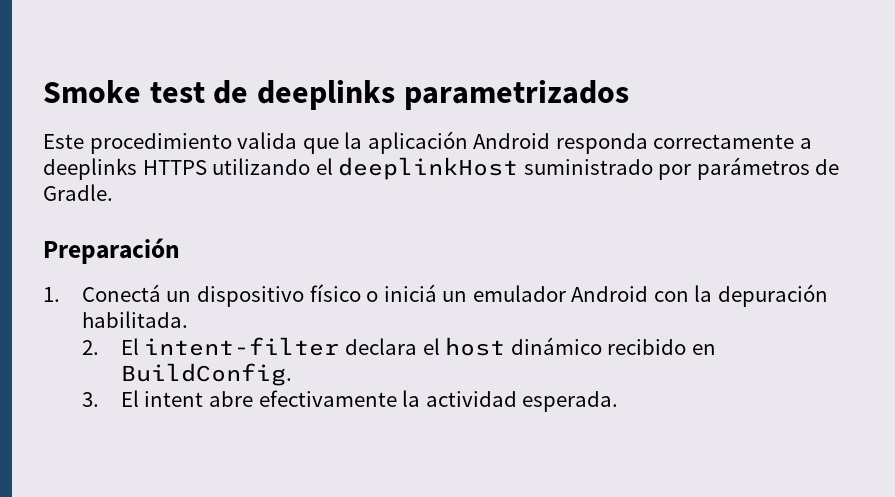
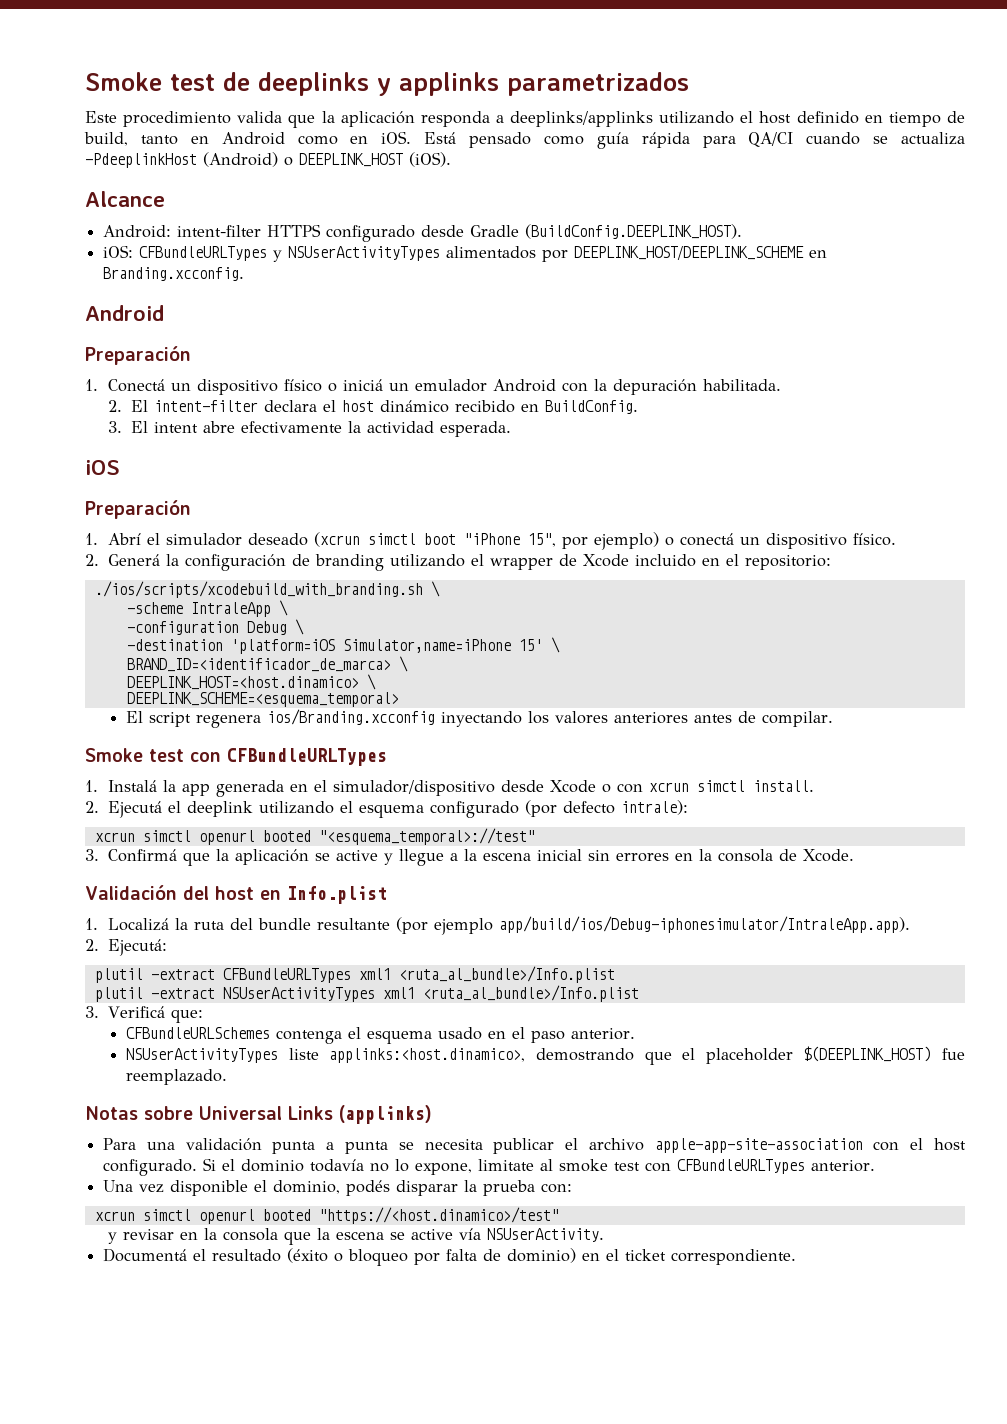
(395, 95) none -> [377,72,499,96] y applinks
[473,133,812,154] [43,157,840,180] [43,184,113,201] Android responda correctamente a deeplinks HTTPS utilizando el deeplinkHost suministrado por parámetros de Gradle. -> [420,111,965,127] [84,131,965,149] [85,152,451,168] [85,191,165,207] [103,224,743,242] [103,245,828,262] [103,267,245,281] [85,305,164,321] responda a deeplinks/applinks utilizando el host definido en tiempo de build, tanto en Android como en iOS. Está pensado como guía rápida para QA/CI cuando se actualiza -PdeeplinkHost (Android) o DEEPLINK_HOST (iOS). // Alcance // Android: intent-filter HTTPS configurado desde Gradle (BuildConfig.DEEPLINK_HOST). // iOS: CFBundleURLTypes y NSUserActivityTypes alimentados por DEEPLINK_HOST/DEEPLINK_SCHEME en Branding.xcconfig. // Android
(619, 401) none -> [85,460,120,475] [85,500,191,519] [85,532,896,550] [85,554,831,571] [94,581,440,598] [126,600,288,617] [126,619,304,635] [126,637,560,654] [126,656,408,672] [126,674,376,690] [126,692,399,707] [126,709,834,728] [85,748,387,766] [85,780,814,797] [85,800,688,818] [94,828,535,845] [85,849,854,866] [85,885,387,904] [85,916,910,935] [85,939,167,956] [94,966,615,983] [94,985,639,1002] [85,1006,203,1023] [126,1027,636,1044] [126,1046,965,1065] [126,1069,228,1085] [85,1105,432,1124] [103,1138,966,1154] [103,1158,876,1176] [103,1180,573,1196] [94,1207,559,1224] [107,1228,604,1245] [103,1248,797,1266] // iOS // Preparación // 1. Abrí el simulador deseado (xcrun simctl boot "iPhone 15", por ejemplo) o conectá un dispositivo físico. // 2. Generá la configuración de branding utilizando el wrapper de Xcode incluido en el repositorio: // ./ios/scripts/xcodebuild_with_branding.sh \ // -scheme IntraleApp \ // -configuration Debug \ // -destination 'platform=iOS Simulator,name=iPhone 15' \ // BRAND_ID=<identificador_de_marca> \ // DEEPLINK_HOST=<host.dinamico> \ // DEEPLINK_SCHEME=<esquema_temporal> // El script regenera ios/Branding.xcconfig inyectando los valores anteriores antes de compilar. // Smoke test con CFBundleURLTypes // 1. Instalá la app generada en el simulador/dispositivo desde Xcode o con xcrun simctl install. // 2. Ejecutá el deeplink utilizando el esquema configurado (por defecto intrale): // xcrun simctl openurl booted "<esquema_temporal>://test" // 3. Confirmá que la aplicación se active y llegue a la escena inicial sin errores en la consola de Xcode. // Validación del host en Info.plist // 1. Localizá la ruta del bundle resultante (por ejemplo app/build/ios/Debug-iphonesimulator/IntraleApp.app). // 2. Ejecutá: // plutil -extract CFBundleURLTypes xml1 <ruta_al_bundle>/Info.plist // plutil -extract NSUserActivityTypes xml1 <ruta_al_bundle>/Info.plist // 3. Verificá que: // CFBundleURLSchemes contenga el esquema usado en el paso anterior. // NSUserActivityTypes liste applinks:<host.dinamico>, demostrando que el placeholder $(DEEPLINK_HOST) fue reemplazado. // Notas sobre Universal Links (applinks) // Para una validación punta a punta se necesita publicar el archivo apple-app-site-association con el host configurado. Si el dominio todavía no lo expone, limitate al smoke test con CFBundleURLTypes anterior. // Una vez disponible el dominio, podés disparar la prueba con: // xcrun simctl openurl booted "https://<host.dinamico>/test" // y revisar en la consola que la escena se active vía NSUserActivity. // Documentá el resultado (éxito o bloqueo por falta de dominio) en el ticket correspondiente.

